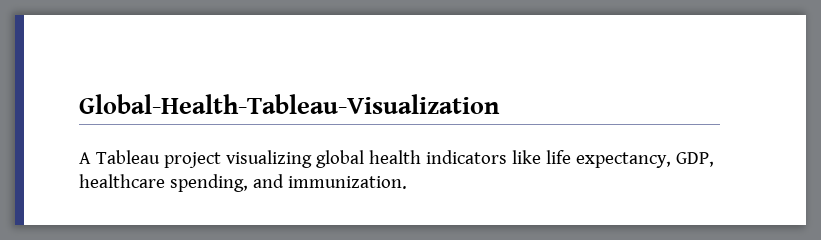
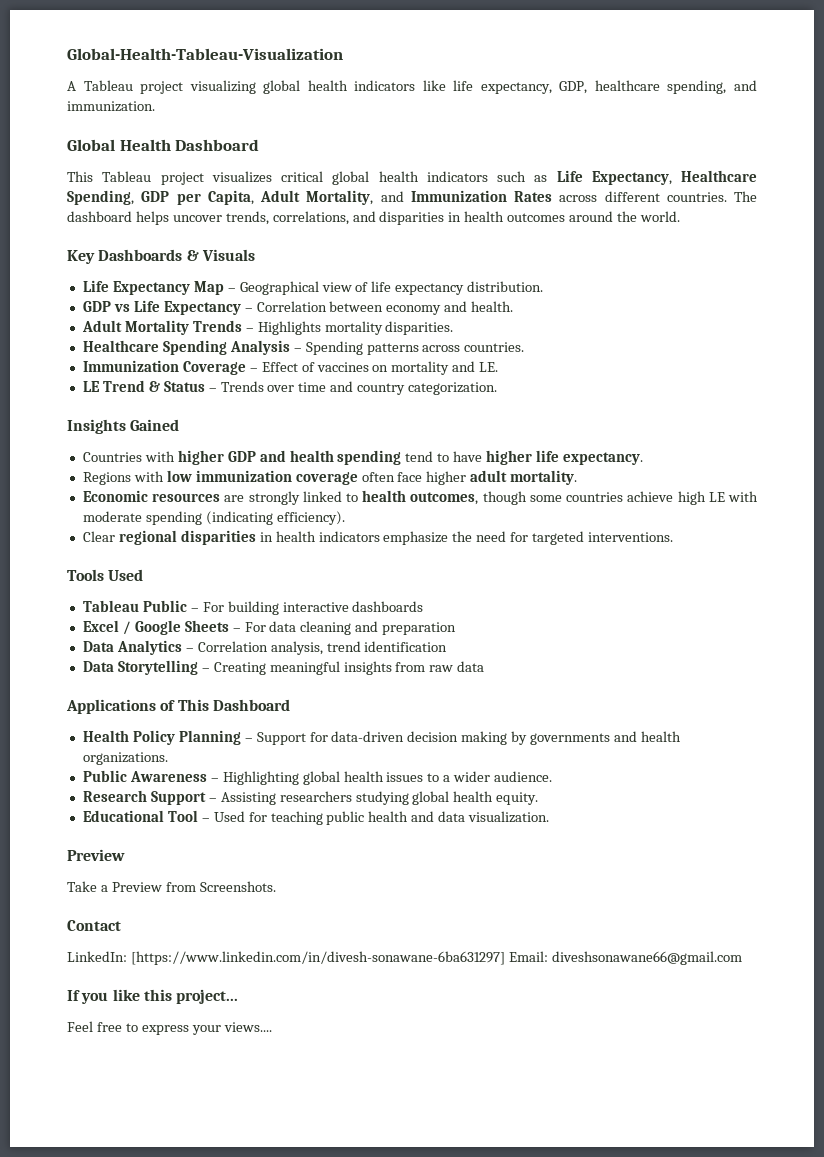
(407, 182) none -> [67,139,260,151] [67,170,757,185] [67,190,757,205] [67,211,680,225] [67,249,255,264] [82,280,544,295] [82,300,514,315] [81,320,454,335] [82,340,525,355] [82,360,499,375] [82,380,498,395] [67,419,180,434] [82,450,643,465] [82,470,578,485] [82,490,759,505] [82,511,345,525] [82,530,674,545] [67,569,144,581] [82,600,424,615] [82,620,457,635] [82,640,448,655] [82,660,485,675] [66,699,290,714] [82,730,681,745] [82,752,168,765] [82,770,553,785] [82,790,539,805] [82,810,550,825] [67,849,125,861] [67,881,276,892] [67,920,121,931] [67,951,742,965] [67,989,239,1004] [67,1021,272,1035] // Global Health Dashboard // This Tableau project visualizes critical global health indicators such as Life Expectancy, Healthcare Spending, GDP per Capita, Adult Mortality, and Immunization Rates across different countries. The dashboard helps uncover trends, correlations, and disparities in health outcomes around the world. // Key Dashboards & Visuals // Life Expectancy Map – Geographical view of life expectancy distribution. // GDP vs Life Expectancy – Correlation between economy and health. // Adult Mortality Trends – Highlights mortality disparities. // Healthcare Spending Analysis – Spending patterns across countries. // Immunization Coverage – Effect of vaccines on mortality and LE. // LE Trend & Status – Trends over time and country categorization. // Insights Gained // Countries with higher GDP and health spending tend to have higher life expectancy. // Regions with low immunization coverage often face higher adult mortality. // Economic resources are strongly linked to health outcomes, though some countries achieve high LE with moderate spending (indicating efficiency). // Clear regional disparities in health indicators emphasize the need for targeted interventions. // Tools Used // Tableau Public – For building interactive dashboards // Excel / Google Sheets – For data cleaning and preparation // Data Analytics – Correlation analysis, trend identification // Data Storytelling – Creating meaningful insights from raw data // Applications of This Dashboard // Health Policy Planning – Support for data-driven decision making by governments and health organizations. // Public Awareness – Highlighting global health issues to a wider audience. // Research Support – Assisting researchers studying global health equity. // Educational Tool – Used for teaching public health and data visualization. // Preview // Take a Preview from Screenshots. // Contact // LinkedIn: [https://www.linkedin.com/in/divesh-sonawane-6ba631297] Email: diveshsonawane66@gmail.com // If you like this project... // Feel free to express your views....

